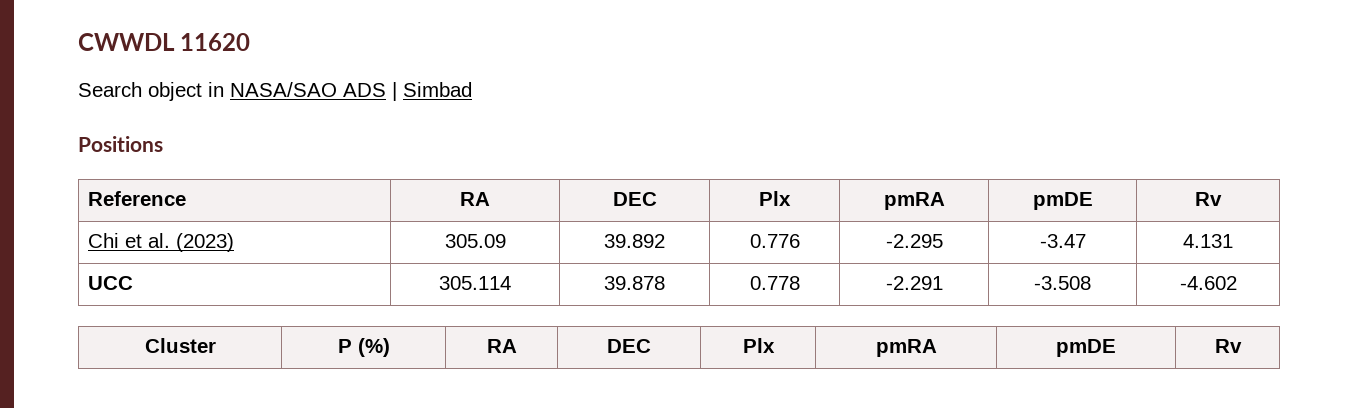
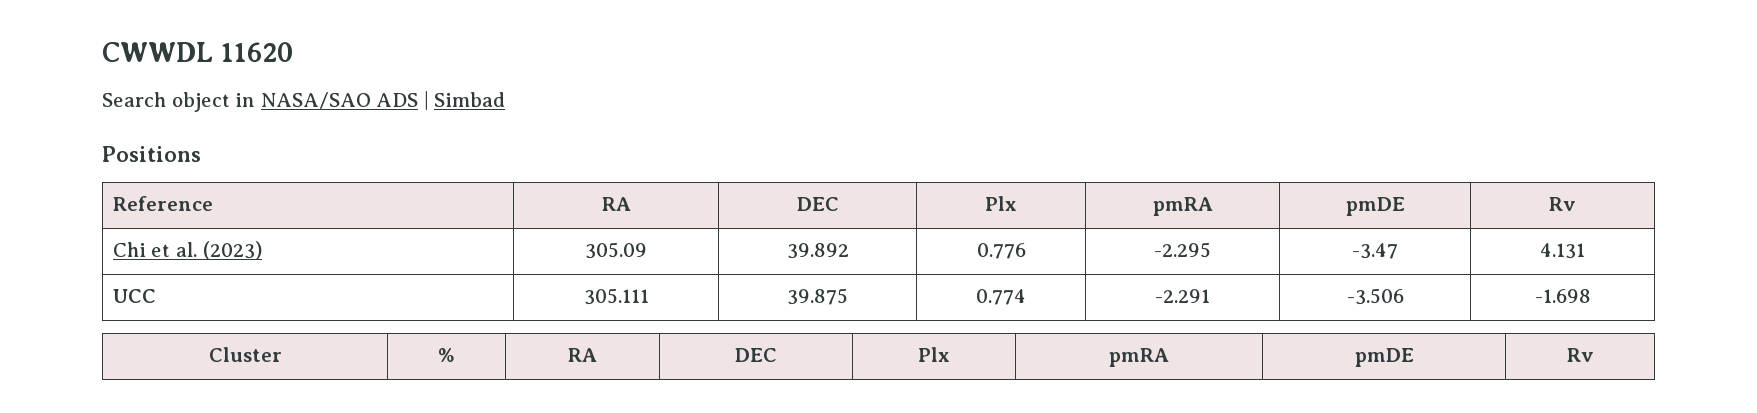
[439,276,511,290] [604,276,665,290] [749,276,800,290] 305.114 | 39.878 | 0.778 -> [583,288,649,305] [787,288,848,305] [976,289,1026,305] 305.111 | 39.875 | 0.774
[1034,276,1091,290] [1179,276,1237,290] -3.508 | -4.602 -> [1346,288,1404,305] [1534,289,1591,303] -3.506 | -1.698
[337,338,390,357] P (%) -> [438,348,455,362] %

